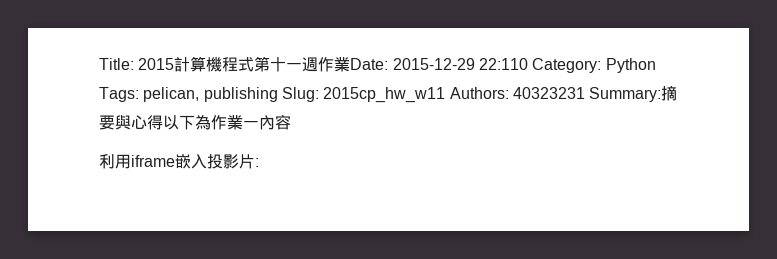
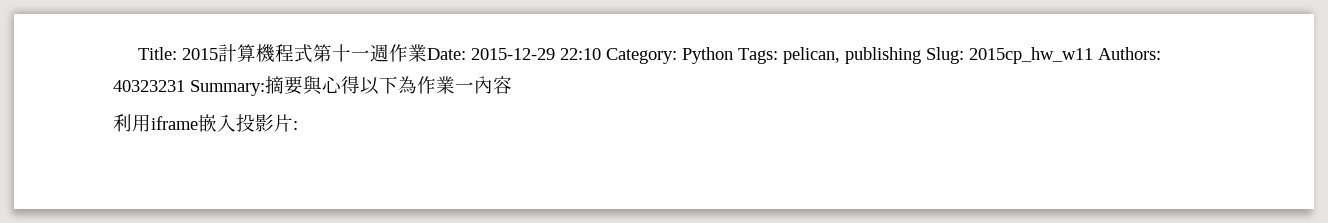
[478,58,528,70] 22:110 -> [560,48,602,60] 22:10

